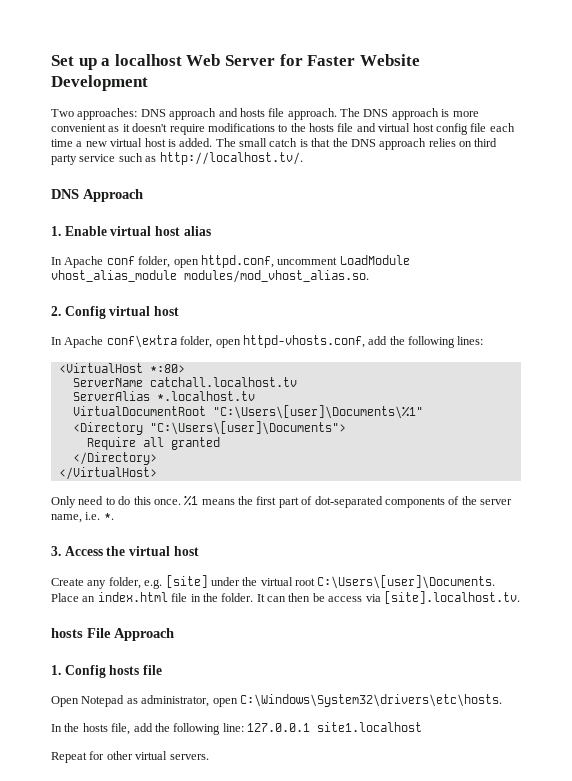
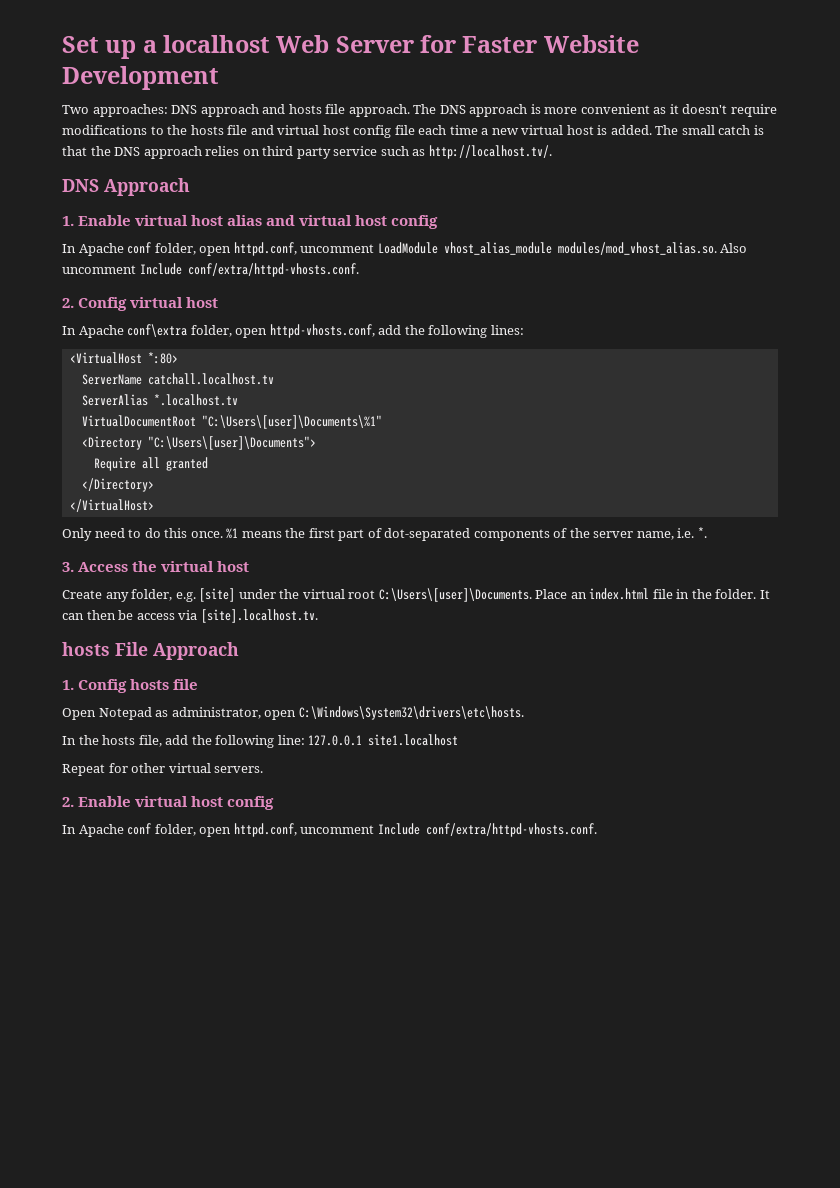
(211, 231) none -> [266,215,439,229] and virtual host config
(369, 276) none -> [720,243,748,253] [62,263,359,277] Also uncomment Include conf/extra/httpd-vhosts.conf.
(209, 757) none -> [62,796,275,810] [62,823,597,837] // 2. Enable virtual host config // In Apache conf folder, open httpd.conf, uncomment Include conf/extra/httpd-vhosts.conf.

